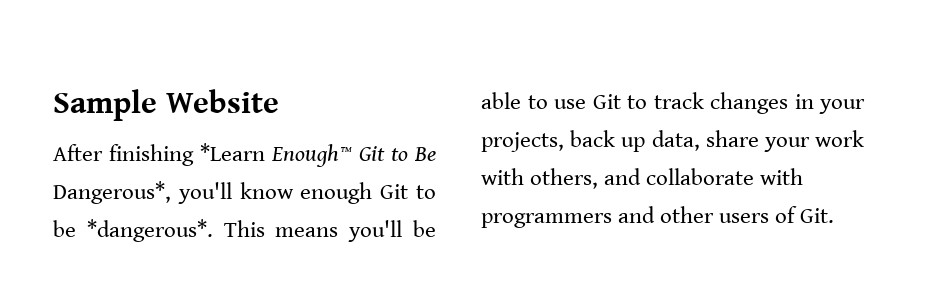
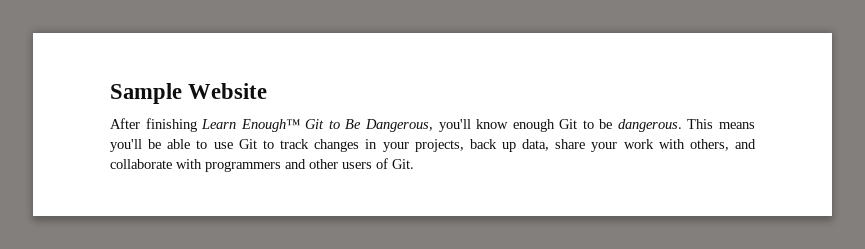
[200,143,265,161] *Learn -> [201,119,237,129] Learn
[53,181,171,204] Dangerous*, -> [364,119,433,132] Dangerous,
[86,219,213,242] *dangerous*. -> [617,119,682,132] dangerous.

